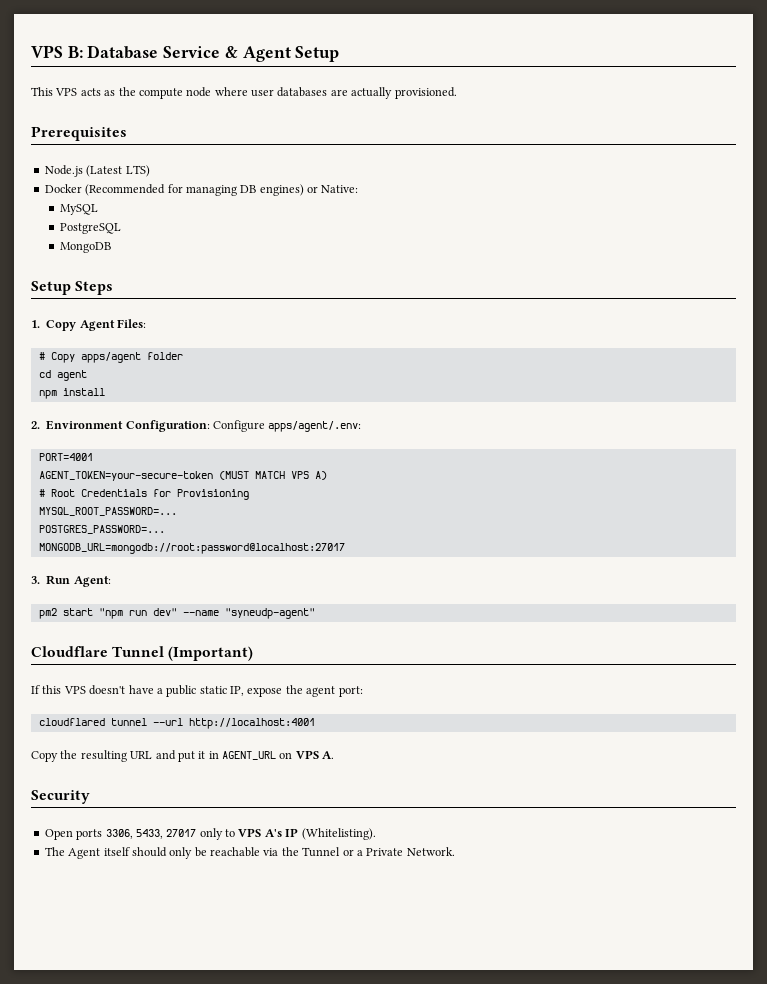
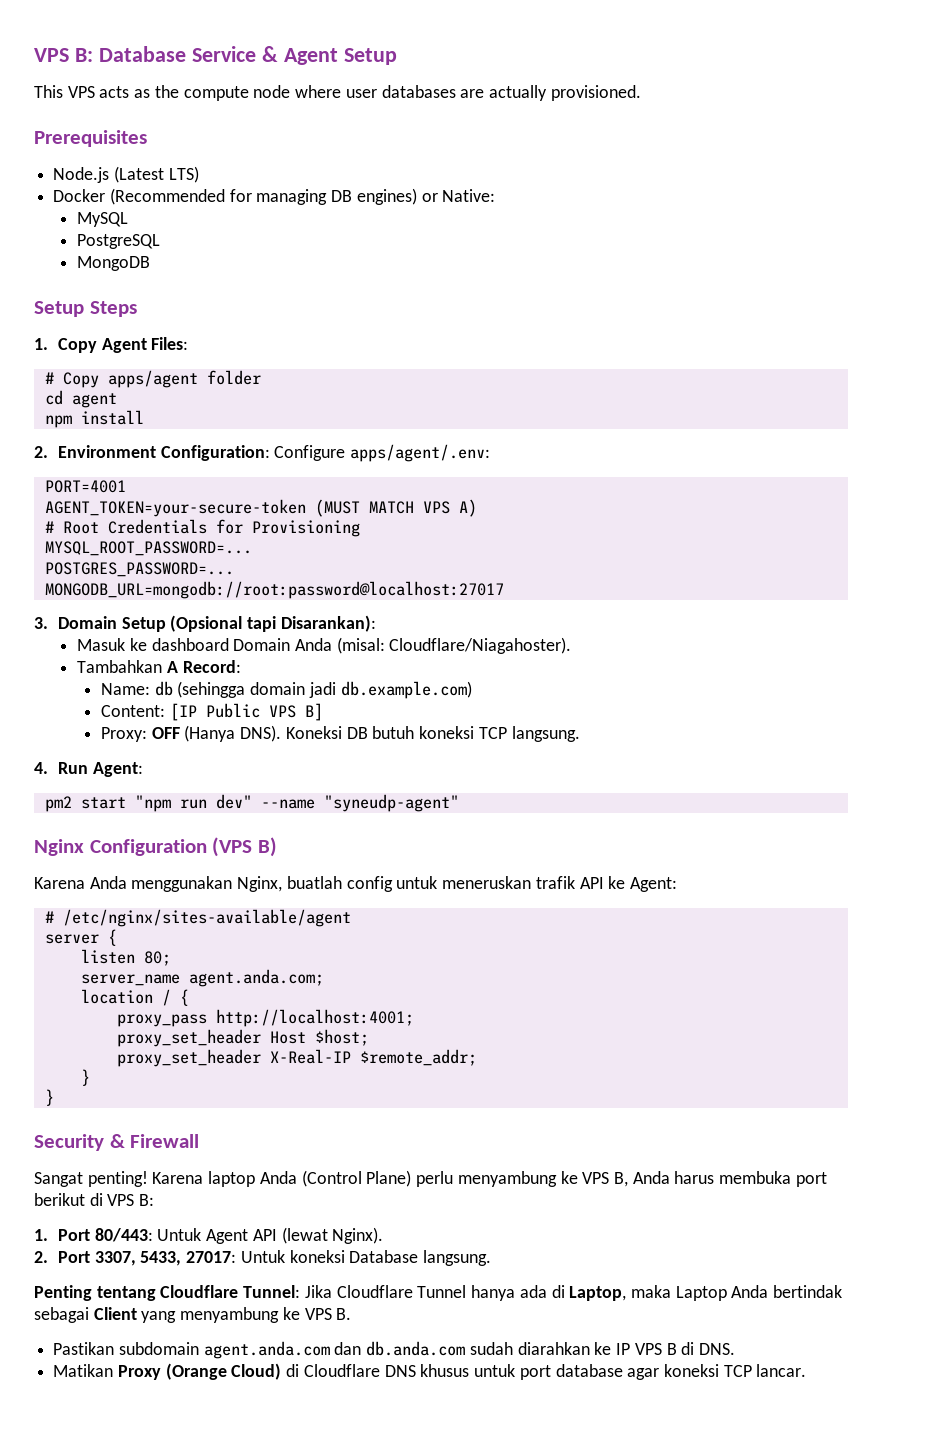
(40, 580) none -> [57,615,376,632] [77,637,572,654] [77,660,241,673] [101,681,472,699] [101,703,323,721] [101,725,580,742] [34,762,48,774] Domain Setup (Opsional tapi Disarankan): // Masuk ke dashboard Domain Anda (misal: Cloudflare/Niagahoster). // Tambahkan A Record: // Name: db (sehingga domain jadi db.example.com) // Content: [IP Public VPS B] // Proxy: OFF (Hanya DNS). Koneksi DB butuh koneksi TCP langsung. // 4.
[31,646,254,661] [31,685,363,697] [38,718,315,729] [31,750,335,762] [31,790,90,804] [44,828,376,840] [44,847,455,859] Cloudflare Tunnel (Important) // If this VPS doesn't have a public static IP, expose the agent port: // cloudflared tunnel --url http://localhost:4001 // Copy the resulting URL and put it in AGENT_URL on VPS A. // Security // Open ports 3306, 5433, 27017 only to VPS A's IP (Whitelisting). // The Agent itself should only be reachable via the Tunnel or a Private Network. -> [34,837,277,857] [34,876,677,892] [44,909,351,927] [44,929,117,946] [80,949,171,966] [80,969,324,987] [80,989,189,1006] [116,1009,414,1027] [116,1029,369,1047] [116,1049,477,1067] [80,1069,90,1086] [44,1089,54,1106] [34,1134,200,1151] [34,1170,827,1187] [34,1193,155,1206] [34,1227,384,1244] [34,1250,491,1266] [34,1285,843,1301] [34,1307,352,1323] [53,1341,735,1359] [53,1363,807,1380] Nginx Configuration (VPS B) // Karena Anda menggunakan Nginx, buatlah config untuk meneruskan trafik API ke Agent: // # /etc/nginx/sites-available/agent // server { // listen 80; // server_name agent.anda.com; // location / { // proxy_pass http://localhost:4001; // proxy_set_header Host $host; // proxy_set_header X-Real-IP $remote_addr; // } // } // Security & Firewall // Sangat penting! Karena laptop Anda (Control Plane) perlu menyambung ke VPS B, Anda harus membuka port berikut di VPS B: // 1. Port 80/443: Untuk Agent API (lewat Nginx). // 2. Port 3307, 5433, 27017: Untuk koneksi Database langsung. // Penting tentang Cloudflare Tunnel: Jika Cloudflare Tunnel hanya ada di Laptop, maka Laptop Anda bertindak sebagai Client yang menyambung ke VPS B. // Pastikan subdomain agent.anda.com dan db.anda.com sudah diarahkan ke IP VPS B di DNS. // Matikan Proxy (Orange Cloud) di Cloudflare DNS khusus untuk port database agar koneksi TCP lancar.

